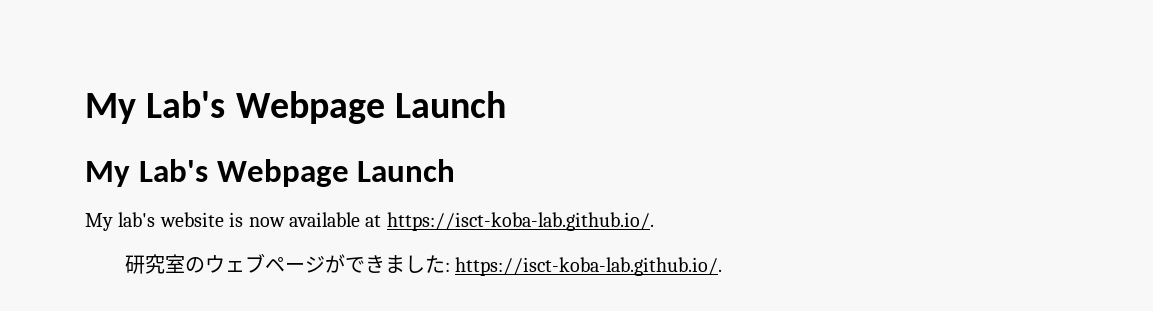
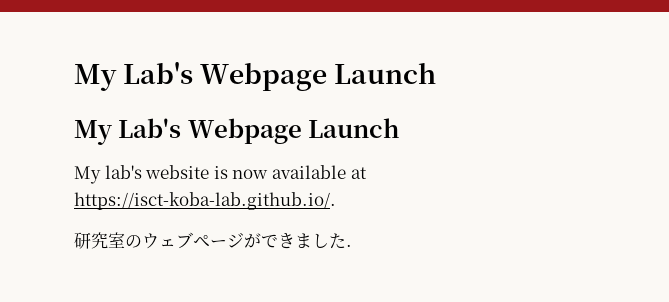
[444,257,722,276] : https://isct-koba-lab.github.io/. -> [346,244,352,247] .

